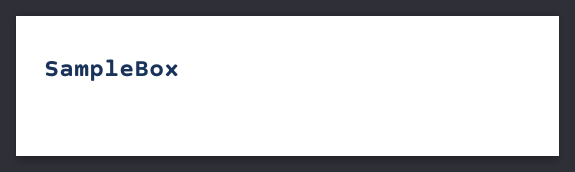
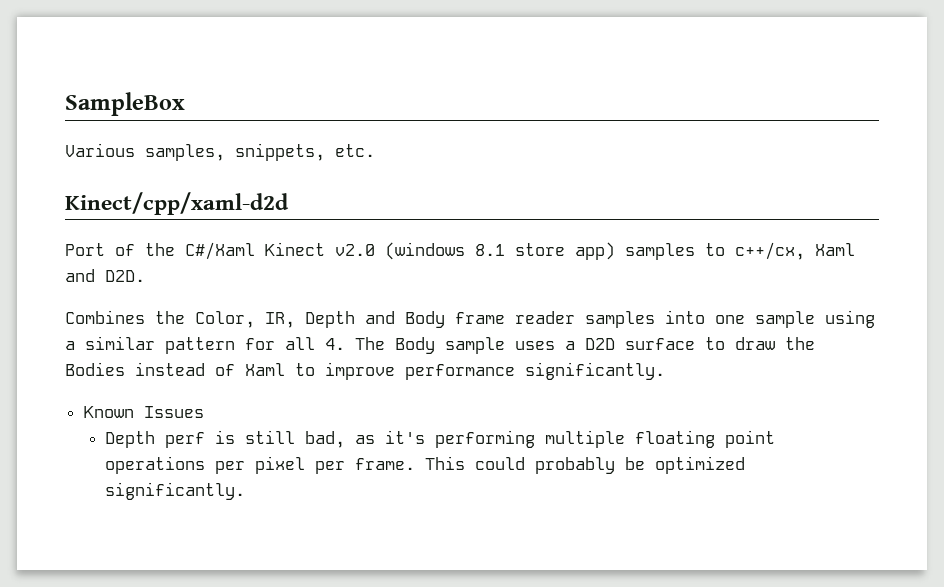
(179, 70) none -> [65,143,375,161] [65,192,289,215] [65,242,855,260] [65,269,145,282] [65,310,875,328] [65,336,815,354] [65,362,665,380] [83,406,204,418] [105,430,776,448] [105,456,746,474] [105,482,246,500] // Various samples, snippets, etc. // Kinect/cpp/xaml-d2d // Port of the C#/Xaml Kinect v2.0 (windows 8.1 store app) samples to c++/cx, Xaml and D2D. // Combines the Color, IR, Depth and Body frame reader samples into one sample using a similar pattern for all 4. The Body sample uses a D2D surface to draw the Bodies instead of Xaml to improve performance significantly. // Known Issues // Depth perf is still bad, as it's performing multiple floating point operations per pixel per frame. This could probably be optimized significantly.

